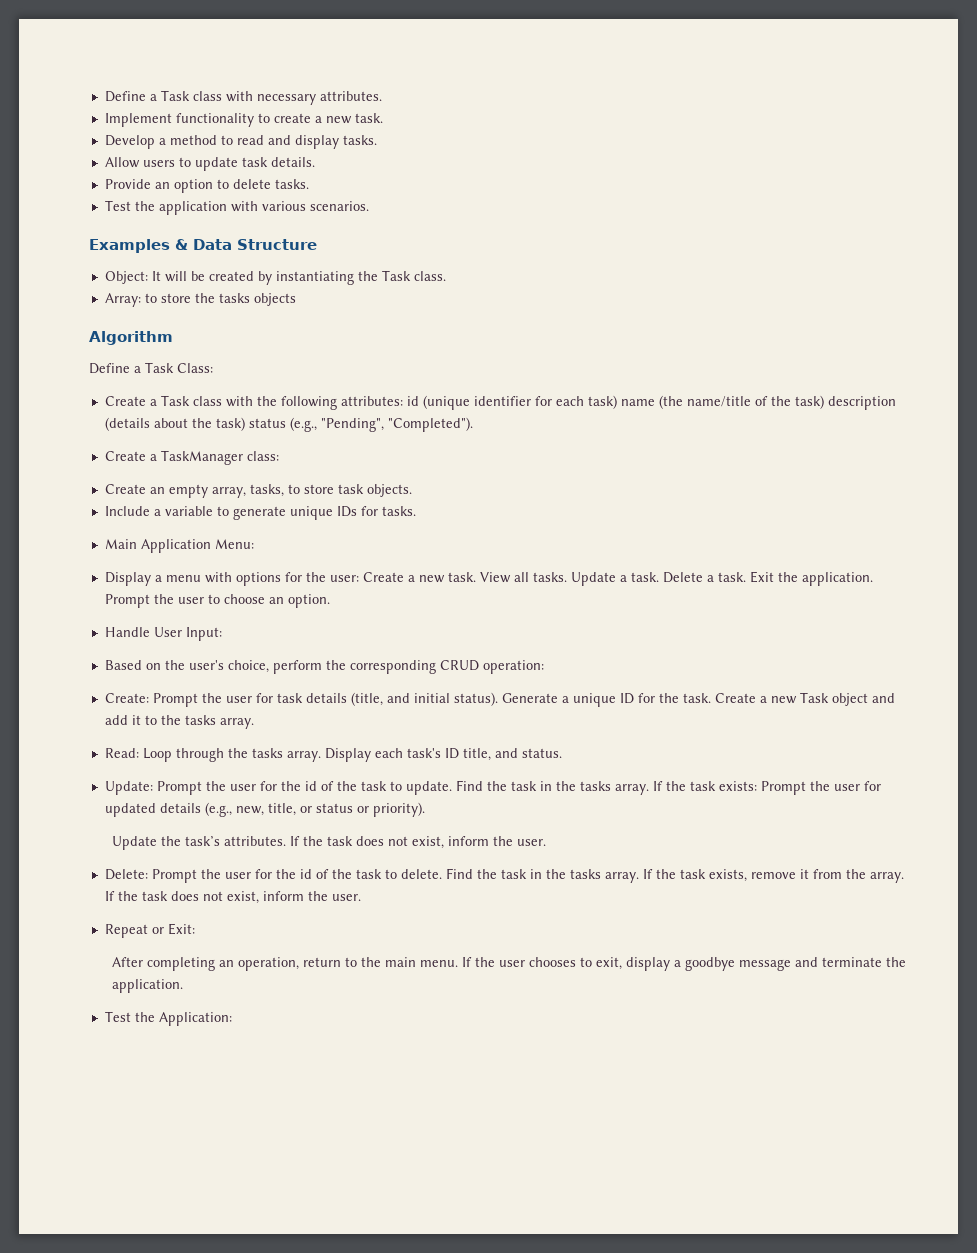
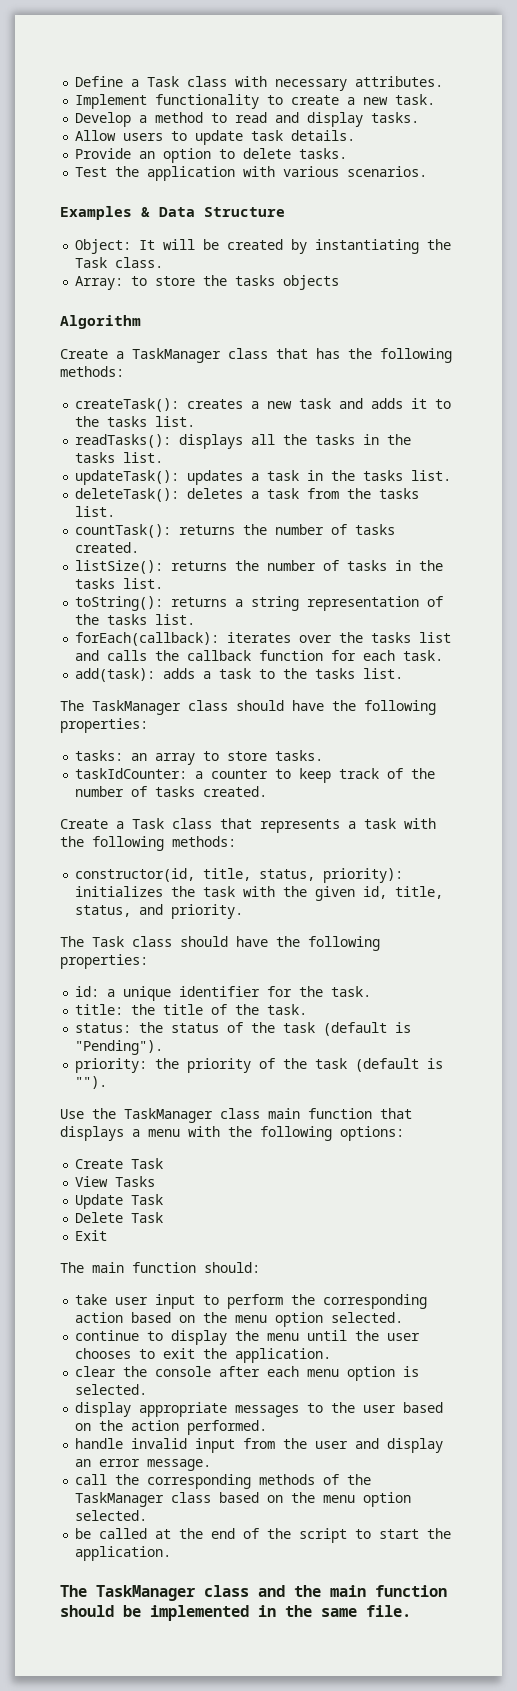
[89,362,213,374] [104,395,896,410] [104,417,473,432] [104,450,279,465] [104,484,412,498] [104,506,416,520] [104,539,254,553] [104,571,873,586] [104,594,330,608] [104,627,222,641] [104,660,544,674] [104,692,895,707] [104,715,254,729] [104,748,562,762] [104,780,881,795] [104,802,425,817] [111,836,546,850] [104,868,904,883] [104,891,361,904] [104,923,195,938] [111,957,906,971] [111,979,183,993] [104,1011,232,1026] Define a Task Class: // Create a Task class with the following attributes: id (unique identifier for each task) name (the name/title of the task) description (details about the task) status (e.g., "Pending", "Completed"). // Create a TaskManager class: // Create an empty array, tasks, to store task objects. // Include a variable to generate unique IDs for tasks. // Main Application Menu: // Display a menu with options for the user: Create a new task. View all tasks. Update a task. Delete a task. Exit the application. Prompt the user to choose an option. // Handle User Input: // Based on the user's choice, perform the corresponding CRUD operation: // Create: Prompt the user for task details (title, and initial status). Generate a unique ID for the task. Create a new Task object and add it to the tasks array. // Read: Loop through the tasks array. Display each task's ID title, and status. // Update: Prompt the user for the id of the task to update. Find the task in the tasks array. If the task exists: Prompt the user for updated details (e.g., new, title, or status or priority). // Update the task’s attributes. If the task does not exist, inform the user. // Delete: Prompt the user for the id of the task to delete. Find the task in the tasks array. If the task exists, remove it from the array. If the task does not exist, inform the user. // Repeat or Exit: // After completing an operation, return to the main menu. If the user chooses to exit, display a goodbye message and terminate the application. // Test the Application: -> [60,348,452,363] [60,366,124,377] [75,398,452,412] [75,416,196,427] [75,434,412,449] [75,452,164,463] [75,470,452,485] [75,488,420,502] [75,506,116,517] [75,524,396,538] [75,542,140,553] [75,560,444,574] [75,578,164,589] [75,596,444,611] [75,614,196,625] [75,632,452,646] [75,650,444,661] [75,668,404,682] [60,700,436,715] [60,718,148,733] [75,750,324,765] [75,768,436,783] [75,786,268,797] [60,818,436,833] [60,836,236,851] [75,868,404,883] [75,886,444,901] [75,904,244,919] [60,936,380,951] [60,954,148,969] [75,986,372,1001] [75,1004,308,1015] [75,1022,412,1036] [75,1040,164,1055] [75,1058,444,1073] [75,1076,108,1089] [60,1108,412,1123] [60,1126,404,1141] [75,1158,164,1169] [75,1176,156,1187] [75,1194,164,1209] [75,1212,164,1223] [75,1230,108,1241] [60,1262,260,1273] [75,1294,428,1309] [75,1312,404,1327] [75,1330,421,1345] [75,1348,332,1363] [75,1366,420,1381] [75,1384,148,1395] [75,1402,444,1417] [75,1420,268,1435] [75,1438,444,1453] [75,1459,212,1471] [75,1474,372,1489] [75,1492,412,1507] [75,1510,148,1521] [75,1528,452,1543] [75,1546,172,1561] [60,1585,447,1601] [60,1605,411,1621] Create a TaskManager class that has the following methods: // createTask(): creates a new task and adds it to the tasks list. // readTasks(): displays all the tasks in the tasks list. // updateTask(): updates a task in the tasks list. // deleteTask(): deletes a task from the tasks list. // countTask(): returns the number of tasks created. // listSize(): returns the number of tasks in the tasks list. // toString(): returns a string representation of the tasks list. // forEach(callback): iterates over the tasks list and calls the callback function for each task. // add(task): adds a task to the tasks list. // The TaskManager class should have the following properties: // tasks: an array to store tasks. // taskIdCounter: a counter to keep track of the number of tasks created. // Create a Task class that represents a task with the following methods: // constructor(id, title, status, priority): initializes the task with the given id, title, status, and priority. // The Task class should have the following properties: // id: a unique identifier for the task. // title: the title of the task. // status: the status of the task (default is "Pending"). // priority: the priority of the task (default is ""). // Use the TaskManager class main function that displays a menu with the following options: // Create Task // View Tasks // Update Task // Delete Task // Exit // The main function should: // take user input to perform the corresponding action based on the menu option selected. // continue to display the menu until the user chooses to exit the application. // clear the console after each menu option is selected. // display appropriate messages to the user based on the action performed. // handle invalid input from the user and display an error message. // call the corresponding methods of the TaskManager class based on the menu option selected. // be called at the end of the script to start the application. // The TaskManager class and the main function should be implemented in the same file.

